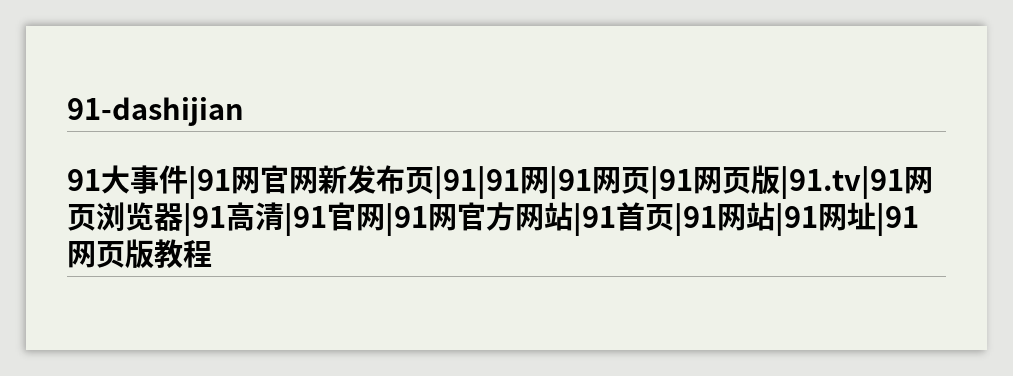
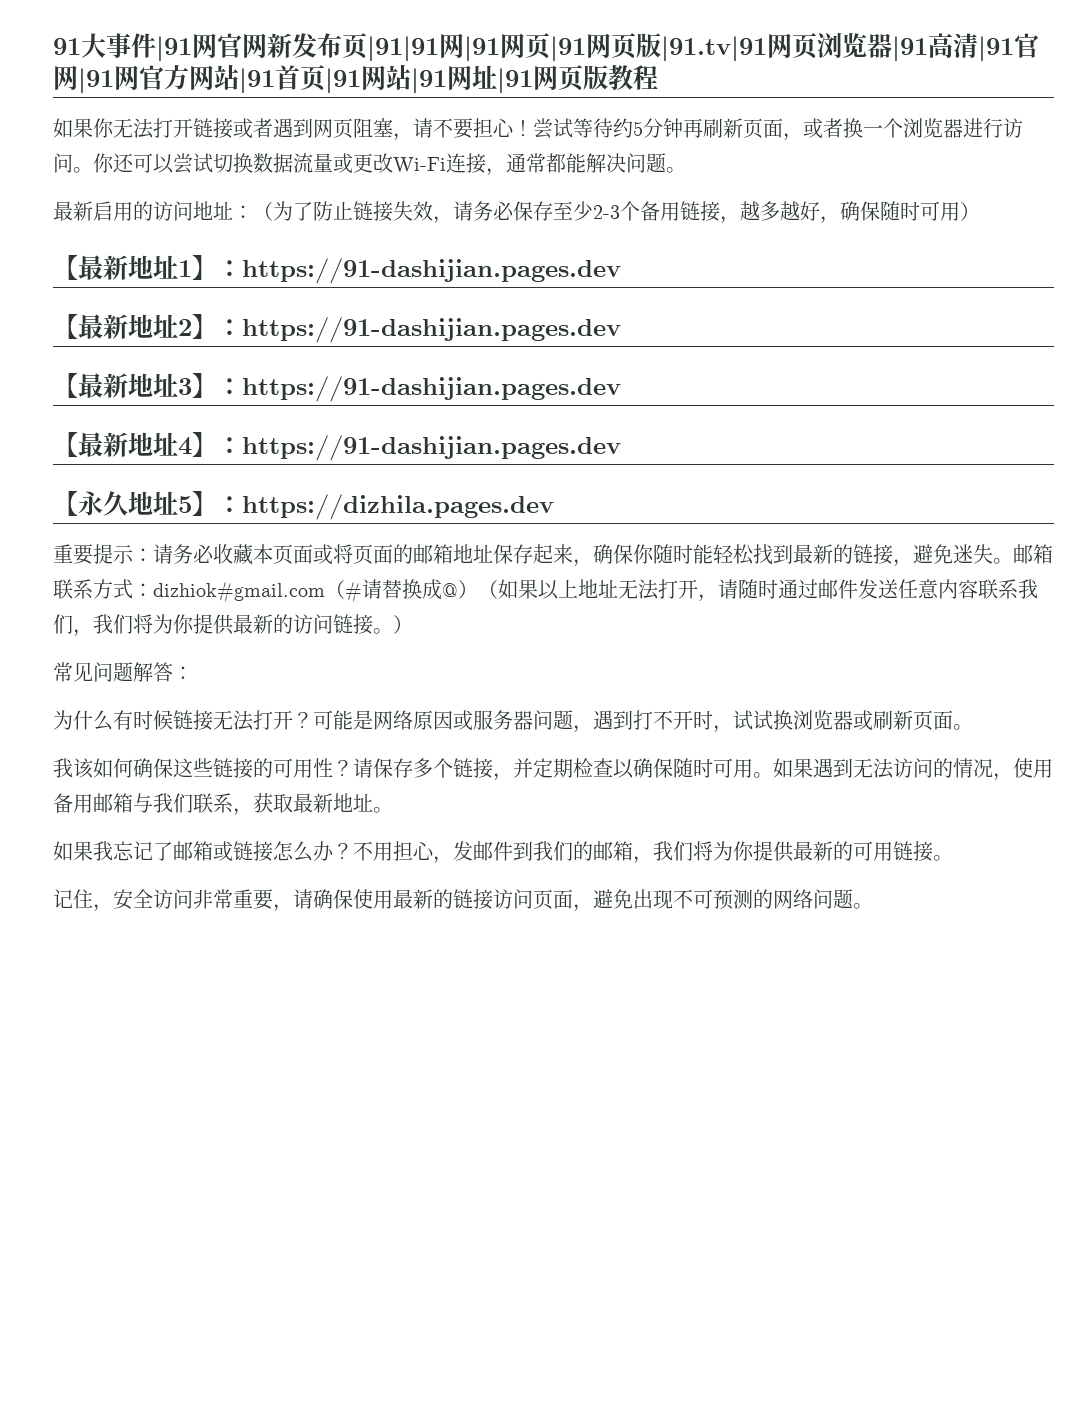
[67,97,244,126] 91-dashijian // -> (53, 46) none
(212, 254) none -> [53,118,1023,141] [53,153,686,176] [53,201,980,224] [53,255,621,284] [53,314,621,343] [53,373,621,402] [53,432,621,461] [53,491,554,520] [53,544,1053,567] [53,579,1038,603] [53,614,413,637] [53,662,193,682] [53,710,973,733] [53,758,1053,781] [53,793,393,816] [53,841,953,864] [53,889,873,912] // 如果你无法打开链接或者遇到网页阻塞，请不要担心！尝试等待约5分钟再刷新页面，或者换一个浏览器进行访问。你还可以尝试切换数据流量或更改Wi-Fi连接，通常都能解决问题。 // 最新启用的访问地址：（为了防止链接失效，请务必保存至少2-3个备用链接，越多越好，确保随时可用） // 【最新地址1】：https://91-dashijian.pages.dev // 【最新地址2】：https://91-dashijian.pages.dev // 【最新地址3】：https://91-dashijian.pages.dev // 【最新地址4】：https://91-dashijian.pages.dev // 【永久地址5】：https://dizhila.pages.dev // 重要提示：请务必收藏本页面或将页面的邮箱地址保存起来，确保你随时能轻松找到最新的链接，避免迷失。邮箱联系方式：dizhiok#gmail.com（#请替换成@）（如果以上地址无法打开，请随时通过邮件发送任意内容联系我们，我们将为你提供最新的访问链接。） // 常见问题解答： // 为什么有时候链接无法打开？可能是网络原因或服务器问题，遇到打不开时，试试换浏览器或刷新页面。 // 我该如何确保这些链接的可用性？请保存多个链接，并定期检查以确保随时可用。如果遇到无法访问的情况，使用备用邮箱与我们联系，获取最新地址。 // 如果我忘记了邮箱或链接怎么办？不用担心，发邮件到我们的邮箱，我们将为你提供最新的可用链接。 // 记住，安全访问非常重要，请确保使用最新的链接访问页面，避免出现不可预测的网络问题。

